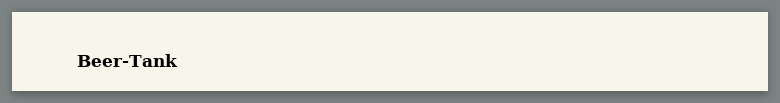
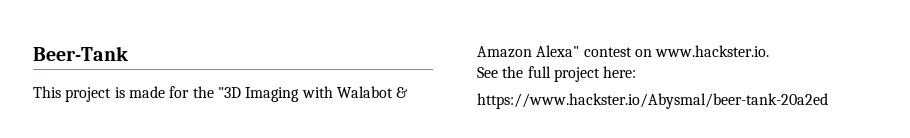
(178, 60) none -> [33,86,409,102] [477,45,770,58] [477,66,637,82] [477,93,828,109] // This project is made for the "3D Imaging with Walabot & Amazon Alexa" contest on www.hackster.io. // See the full project here: // https://www.hackster.io/Abysmal/beer-tank-20a2ed

